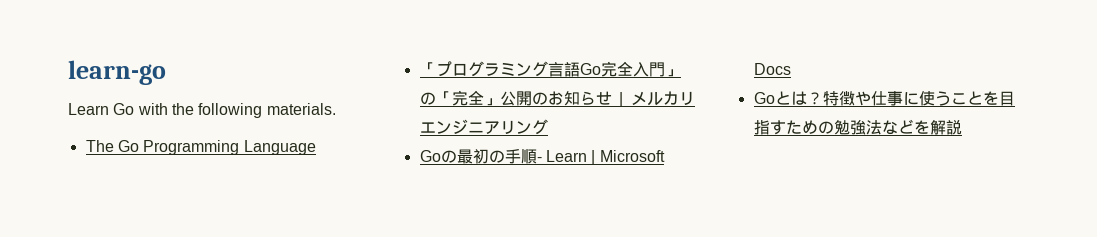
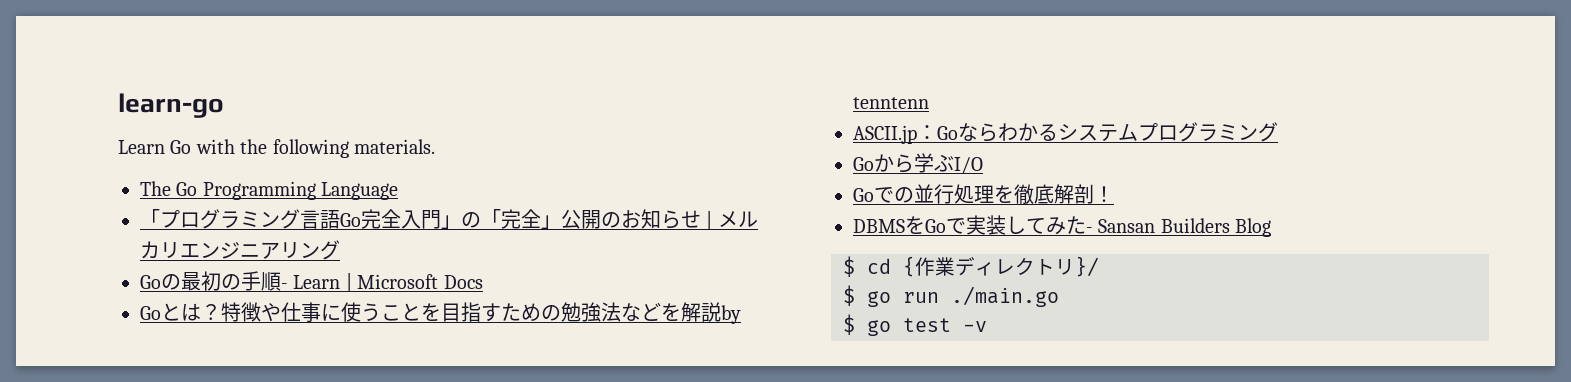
(962, 127) none -> [721,305,741,324] [853,97,929,109] [853,122,1278,144] [853,153,983,174] [853,184,1114,205] [853,215,1272,237] [843,256,1099,277] [843,285,1059,307] [843,314,987,336] by tenntenn // ASCII.jp：Goならわかるシステムプログラミング // Goから学ぶI/O // Goでの並行処理を徹底解剖！ // DBMSをGoで実装してみた- Sansan Builders Blog // $ cd {作業ディレクトリ}/ // $ go run ./main.go // $ go test -v

